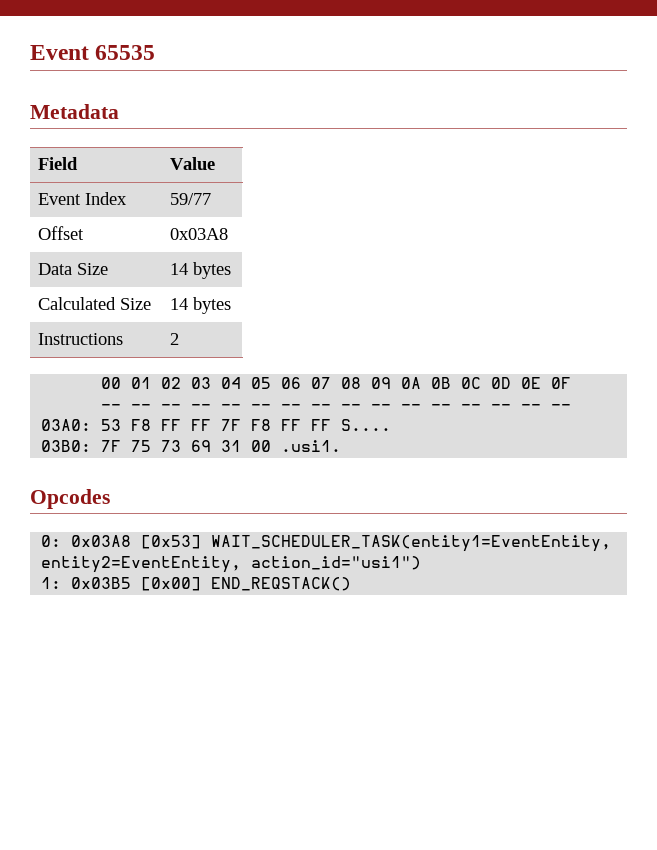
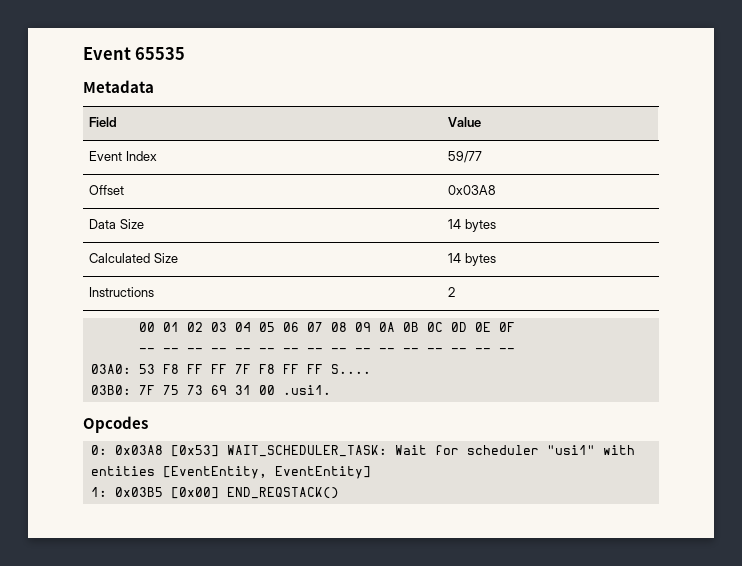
[211,535,612,552] [41,556,422,573] WAIT_SCHEDULER_TASK(entity1=EventEntity, entity2=EventEntity, action_id="usi1") -> [226,445,635,457] [90,466,371,479] WAIT_SCHEDULER_TASK: Wait for scheduler "usi1" with entities [EventEntity, EventEntity]

